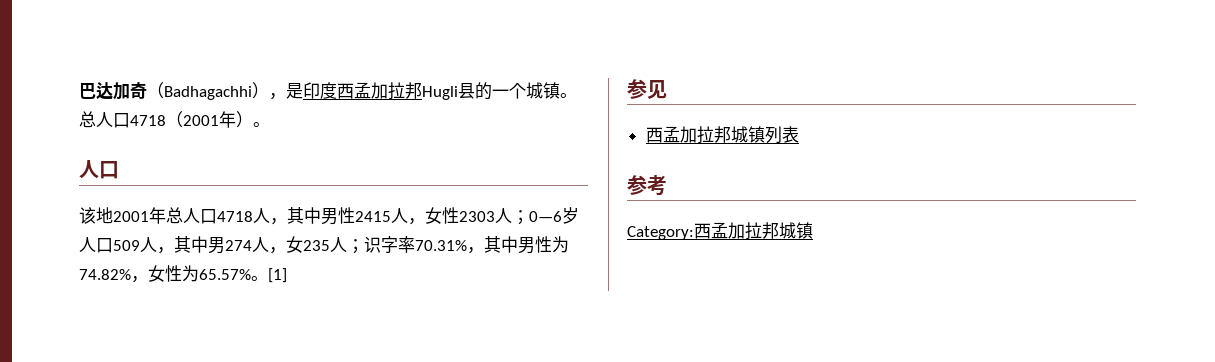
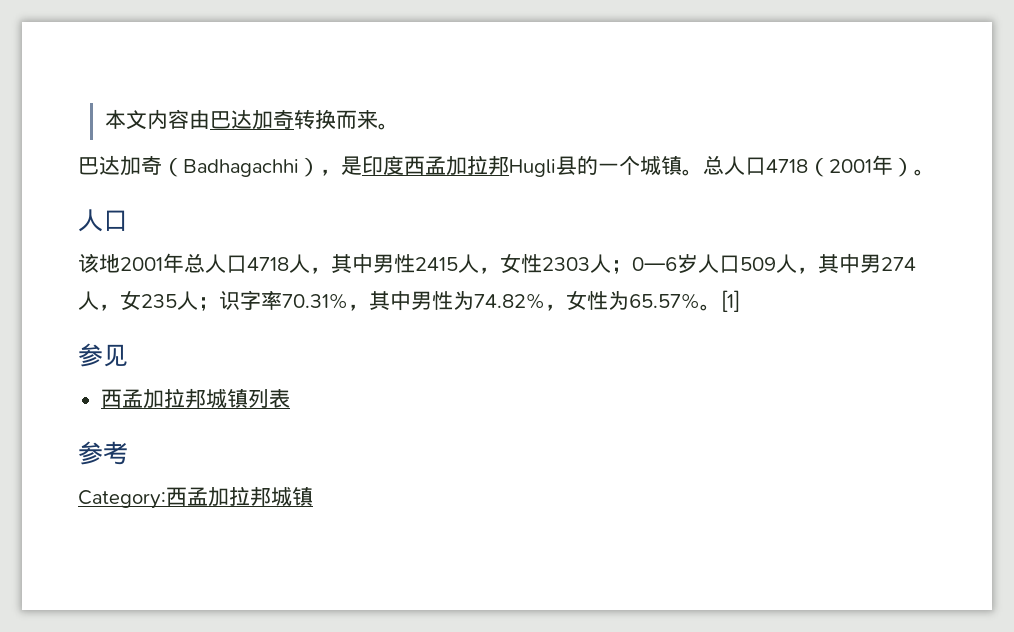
(79, 91) none -> [104,109,399,130] 本文内容由巴达加奇转换而来。 //

